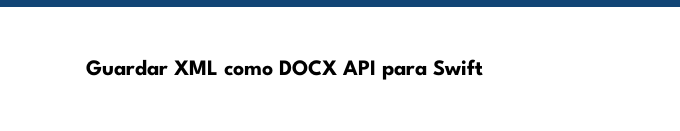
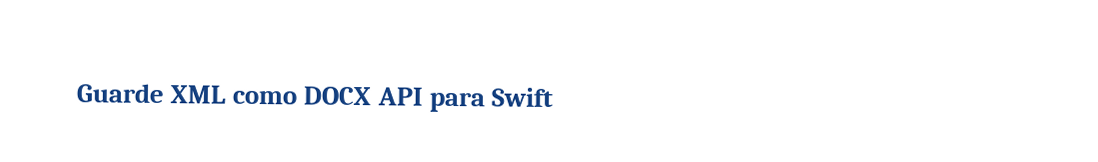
[86,59,168,76] Guardar -> [76,83,164,104] Guarde

